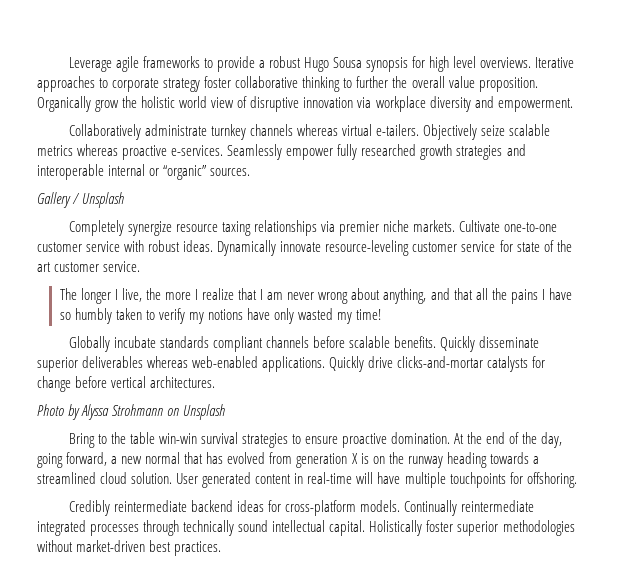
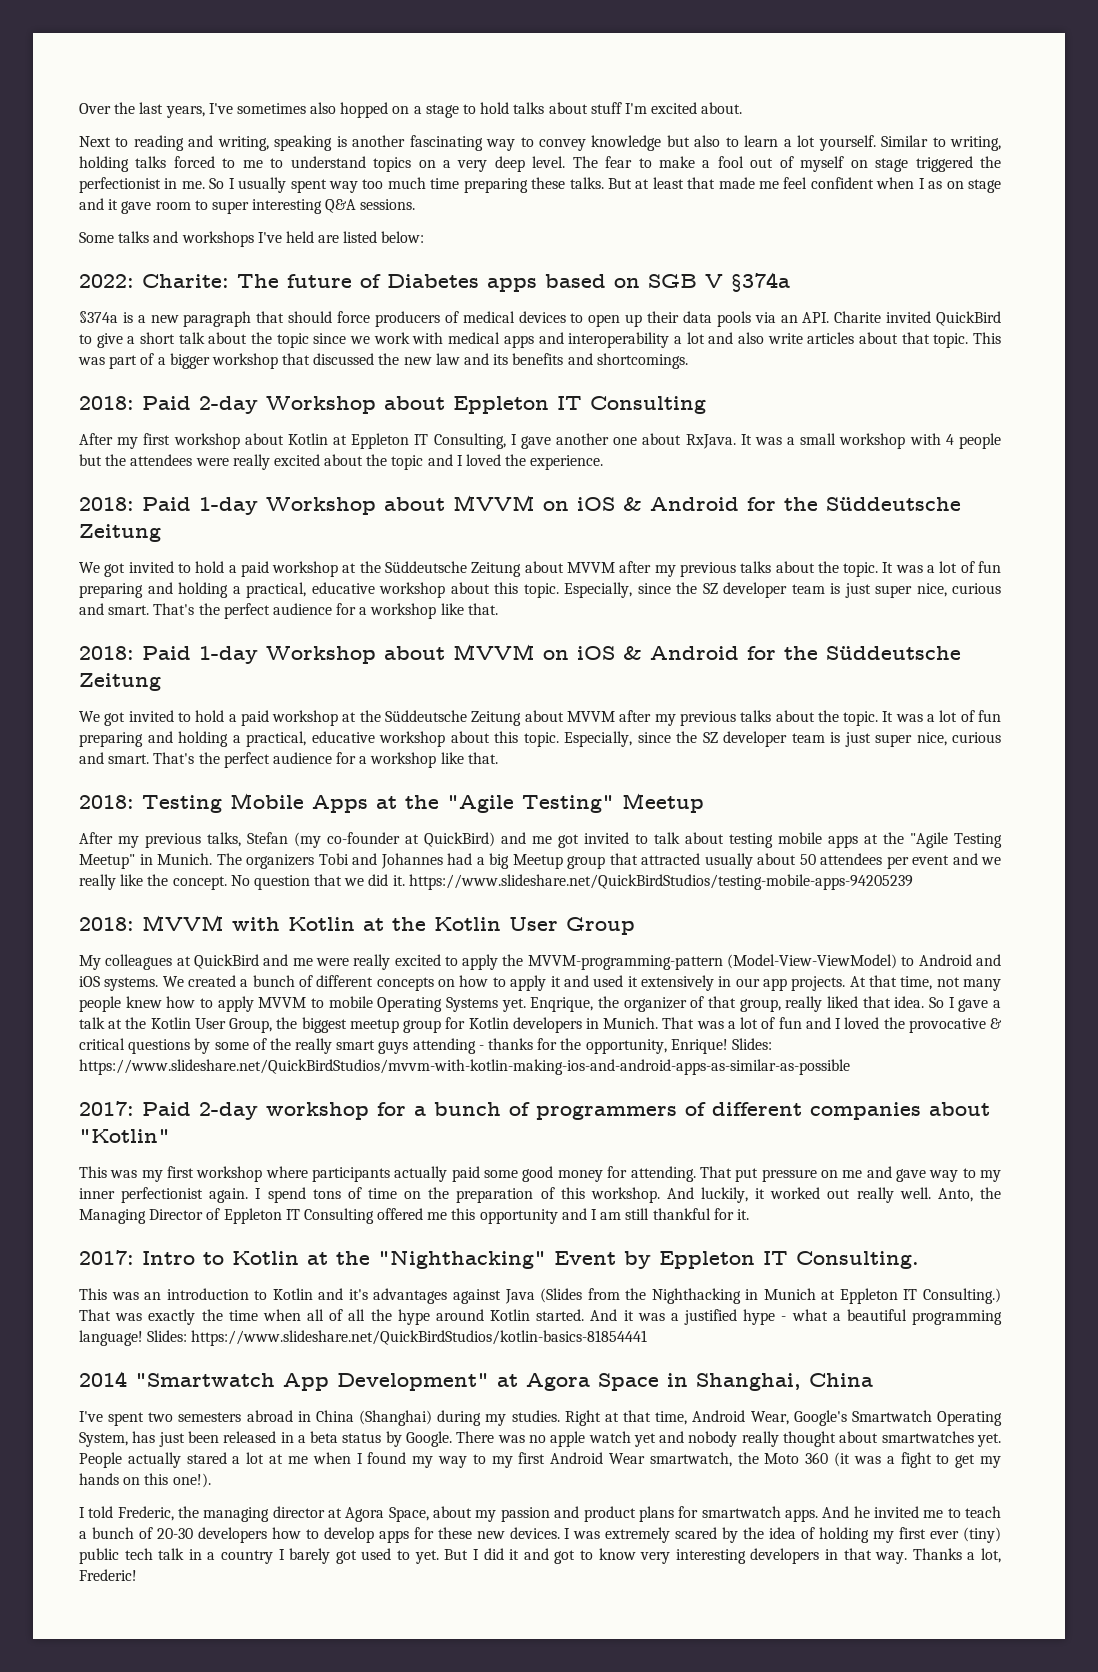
[68,56,575,72] [37,76,538,92] [37,96,573,112] [68,124,551,140] [37,144,526,160] [37,164,251,180] [37,192,125,208] [68,220,558,236] [37,240,572,256] [37,261,141,272] [59,288,572,304] [59,308,382,324] [68,336,540,352] [37,356,546,372] [37,376,216,392] [37,404,226,420] [68,432,563,448] [37,452,539,468] [37,472,577,488] [68,500,534,516] [37,520,575,536] [37,540,222,556] Leverage agile frameworks to provide a robust Hugo Sousa synopsis for high level overviews. Iterative approaches to corporate strategy foster collaborative thinking to further the overall value proposition. Organically grow the holistic world view of disruptive innovation via workplace diversity and empowerment. // Collaboratively administrate turnkey channels whereas virtual e-tailers. Objectively seize scalable metrics whereas proactive e-services. Seamlessly empower fully researched growth strategies and interoperable internal or “organic” sources. // Gallery / Unsplash // Completely synergize resource taxing relationships via premier niche markets. Cultivate one-to-one customer service with robust ideas. Dynamically innovate resource-leveling customer service for state of the art customer service. // The longer I live, the more I realize that I am never wrong about anything, and that all the pains I have so humbly taken to verify my notions have only wasted my time! // Globally incubate standards compliant channels before scalable benefits. Quickly disseminate superior deliverables whereas web-enabled applications. Quickly drive clicks-and-mortar catalysts for change before vertical architectures. // Photo by Alyssa Strohmann on Unsplash // Bring to the table win-win survival strategies to ensure proactive domination. At the end of the day, going forward, a new normal that has evolved from generation X is on the runway heading towards a streamlined cloud solution. User generated content in real-time will have multiple touchpoints for offshoring. // Credibly reintermediate backend ideas for cross-platform models. Continually reintermediate integrated processes through technically sound intellectual capital. Holistically foster superior methodologies without market-driven best practices. -> [79,102,743,118] [79,135,1002,151] [79,156,1002,172] [79,177,1001,193] [79,198,416,214] [79,231,425,247] [79,272,790,292] [79,311,1001,327] [79,332,1001,348] [78,353,688,369] [79,396,706,414] [79,433,1001,449] [79,454,604,470] [79,495,961,515] [79,524,161,542] [79,561,1001,577] [79,582,1001,598] [79,603,498,619] [79,644,961,664] [79,673,161,691] [79,710,1001,726] [79,731,1001,747] [79,752,498,768] [79,793,704,813] [79,832,1002,848] [79,853,1001,869] [79,874,913,890] [79,915,635,935] [79,954,1001,970] [79,975,1001,991] [79,996,1001,1012] [79,1017,1003,1033] [79,1038,772,1054] [79,1059,850,1075] [79,1101,990,1120] [79,1129,170,1143] [79,1166,1001,1182] [79,1187,1001,1203] [79,1208,749,1224] [79,1250,919,1269] [79,1288,1001,1304] [79,1309,1002,1325] [79,1330,648,1346] [79,1371,873,1391] [79,1410,1002,1426] [79,1431,1002,1447] [79,1452,1001,1468] [79,1473,211,1488] [79,1506,1001,1522] [79,1527,1002,1543] [79,1548,1002,1564] [79,1569,137,1581] Over the last years, I've sometimes also hopped on a stage to hold talks about stuff I'm excited about. // Next to reading and writing, speaking is another fascinating way to convey knowledge but also to learn a lot yourself. Similar to writing, holding talks forced to me to understand topics on a very deep level. The fear to make a fool out of myself on stage triggered the perfectionist in me. So I usually spent way too much time preparing these talks. But at least that made me feel confident when I as on stage and it gave room to super interesting Q&A sessions. // Some talks and workshops I've held are listed below: // 2022: Charite: The future of Diabetes apps based on SGB V §374a // §374a is a new paragraph that should force producers of medical devices to open up their data pools via an API. Charite invited QuickBird to give a short talk about the topic since we work with medical apps and interoperability a lot and also write articles about that topic. This was part of a bigger workshop that discussed the new law and its benefits and shortcomings. // 2018: Paid 2-day Workshop about Eppleton IT Consulting // After my first workshop about Kotlin at Eppleton IT Consulting, I gave another one about RxJava. It was a small workshop with 4 people but the attendees were really excited about the topic and I loved the experience. // 2018: Paid 1-day Workshop about MVVM on iOS & Android for the Süddeutsche Zeitung // We got invited to hold a paid workshop at the Süddeutsche Zeitung about MVVM after my previous talks about the topic. It was a lot of fun preparing and holding a practical, educative workshop about this topic. Especially, since the SZ developer team is just super nice, curious and smart. That's the perfect audience for a workshop like that. // 2018: Paid 1-day Workshop about MVVM on iOS & Android for the Süddeutsche Zeitung // We got invited to hold a paid workshop at the Süddeutsche Zeitung about MVVM after my previous talks about the topic. It was a lot of fun preparing and holding a practical, educative workshop about this topic. Especially, since the SZ developer team is just super nice, curious and smart. That's the perfect audience for a workshop like that. // 2018: Testing Mobile Apps at the "Agile Testing" Meetup // After my previous talks, Stefan (my co-founder at QuickBird) and me got invited to talk about testing mobile apps at the "Agile Testing Meetup" in Munich. The organizers Tobi and Johannes had a big Meetup group that attracted usually about 50 attendees per event and we really like the concept. No question that we did it. https://www.slideshare.net/QuickBirdStudios/testing-mobile-apps-94205239 // 2018: MVVM with Kotlin at the Kotlin User Group // My colleagues at QuickBird and me were really excited to apply the MVVM-programming-pattern (Model-View-ViewModel) to Android and iOS systems. We created a bunch of different concepts on how to apply it and used it extensively in our app projects. At that time, not many people knew how to apply MVVM to mobile Operating Systems yet. Enqrique, the organizer of that group, really liked that idea. So I gave a talk at the Kotlin User Group, the biggest meetup group for Kotlin developers in Munich. That was a lot of fun and I loved the provocative & critical questions by some of the really smart guys attending - thanks for the opportunity, Enrique! Slides: https://www.slideshare.net/QuickBirdStudios/mvvm-with-kotlin-making-ios-and-android-apps-as-similar-as-possible // 2017: Paid 2-day workshop for a bunch of programmers of different companies about "Kotlin" // This was my first workshop where participants actually paid some good money for attending. That put pressure on me and gave way to my inner perfectionist again. I spend tons of time on the preparation of this workshop. And luckily, it worked out really well. Anto, the Managing Director of Eppleton IT Consulting offered me this opportunity and I am still thankful for it. // 2017: Intro to Kotlin at the "Nighthacking" Event by Eppleton IT Consulting. // This was an introduction to Kotlin and it's advantages against Java (Slides from the Nighthacking in Munich at Eppleton IT Consulting.) That was exactly the time when all of all the hype around Kotlin started. And it was a justified hype - what a beautiful programming language! Slides: https://www.slideshare.net/QuickBirdStudios/kotlin-basics-81854441 // 2014 "Smartwatch App Development" at Agora Space in Shanghai, China // I've spent two semesters abroad in China (Shanghai) during my studies. Right at that time, Android Wear, Google's Smartwatch Operating System, has just been released in a beta status by Google. There was no apple watch yet and nobody really thought about smartwatches yet. People actually stared a lot at me when I found my way to my first Android Wear smartwatch, the Moto 360 (it was a fight to get my hands on this one!). // I told Frederic, the managing director at Agora Space, about my passion and product plans for smartwatch apps. And he invited me to teach a bunch of 20-30 developers how to develop apps for these new devices. I was extremely scared by the idea of holding my first ever (tiny) public tech talk in a country I barely got used to yet. But I did it and got to know very interesting developers in that way. Thanks a lot, Frederic!

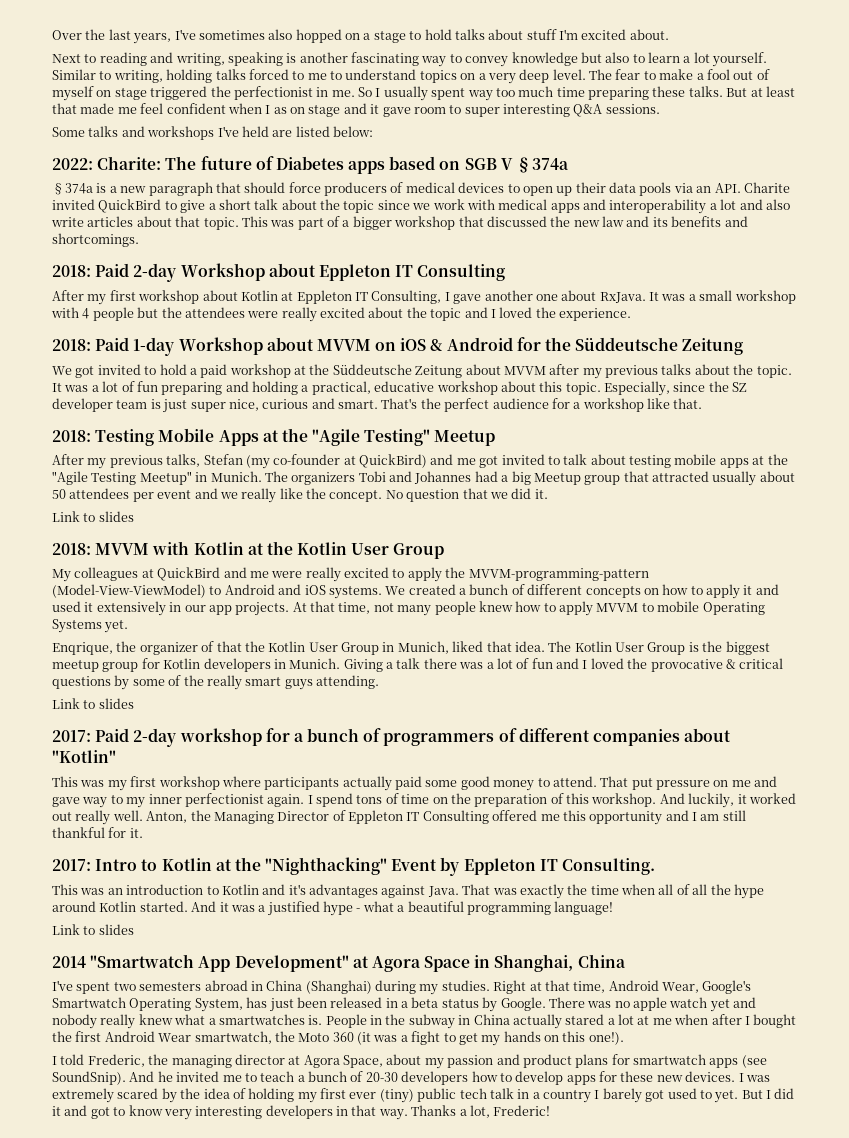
[79,644,961,664] [79,673,161,691] [79,710,1001,726] [79,731,1001,747] [79,752,498,768] // 2018: Paid 1-day Workshop about MVVM on iOS & Android for the Süddeutsche Zeitung // We got invited to hold a paid workshop at the Süddeutsche Zeitung about MVVM after my previous talks about the topic. It was a lot of fun preparing and holding a practical, educative workshop about this topic. Especially, since the SZ developer team is just super nice, curious and smart. That's the perfect audience for a workshop like that. -> (703, 403) none
[408,874,913,890] https://www.slideshare.net/QuickBirdStudios/testing-mobile-apps-94205239 -> [52,511,134,522] // Link to slides
(526, 1005) none -> (129, 626) //
[739,996,1001,1012] [79,1017,273,1033] group, really liked that idea. So I gave a talk at the Kotlin User Group, -> [244,641,699,655] the Kotlin User Group in Munich, liked that idea. The Kotlin User Group is
[662,1017,695,1029] That -> [343,658,457,672] Giving a talk there
[412,1038,772,1054] [79,1059,850,1075] attending - thanks for the opportunity, Enrique! Slides: https://www.slideshare.net/QuickBirdStudios/mvvm-with-kotlin-making-ios-and-android-apps-as-similar-as-possible -> [316,675,379,689] [52,698,134,709] attending. // Link to slides
[607,1166,696,1182] for attending. -> [537,776,597,787] to attend.
[937,1188,973,1202] Anto, -> [146,811,188,823] Anton,
[504,1288,1001,1304] Java (Slides from the Nighthacking in Munich at Eppleton IT Consulting.) -> [427,886,459,897] Java.
[147,1330,648,1346] Slides: https://www.slideshare.net/QuickBirdStudios/kotlin-basics-81854441 -> [52,924,134,935] // Link to slides
[783,1431,1002,1447] [79,1452,122,1468] thought about smartwatches yet. People -> [138,1014,510,1029] knew what a smartwatches is. People in the subway in China
[356,1452,513,1468] I found my way to my -> [711,1014,797,1028] [52,1031,72,1042] after I bought the
[784,1509,818,1522] apps. -> [709,1055,767,1068] [52,1071,126,1085] apps (see SoundSnip).

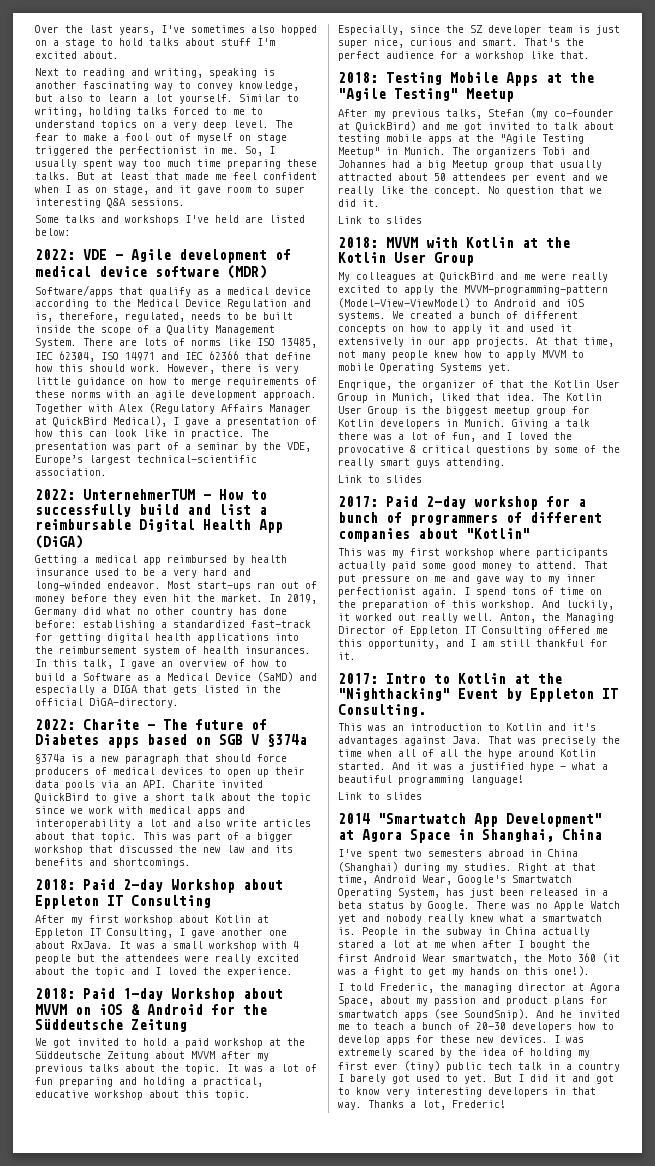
[511,52,578,66] knowledge -> [239,81,299,91] knowledge,
[358,87,372,97] So -> [245,146,263,156] So,
[308,105,341,117] stage -> [113,185,149,195] stage,
[97,156,162,170] Charite: -> [83,249,291,263] [35,265,267,279] [35,285,311,297] [35,299,311,309] [35,312,293,322] [35,325,275,335] [35,338,317,348] [35,351,311,362] [35,364,299,374] [35,377,317,387] [35,390,317,400] [35,403,311,414] [35,416,317,427] [35,429,269,439] [35,442,311,452] [35,455,257,465] [35,468,107,476] [35,489,267,500] [35,504,267,517] [35,519,283,533] [35,535,83,549] [35,555,287,565] [35,568,251,578] [35,581,317,591] [35,594,317,604] [35,607,287,617] [35,620,311,630] [35,633,299,643] [35,646,311,656] [35,659,287,669] [35,672,317,682] [35,685,281,695] [35,698,179,708] [35,719,155,730] VDE - Agile development of medical device software (MDR) // Software/apps that qualify as a medical device according to the Medical Device Regulation and is, therefore, regulated, needs to be built inside the scope of a Quality Management System. There are lots of norms like ISO 13485, IEC 62304, ISO 14971 and IEC 62366 that define how this should work. However, there is very little guidance on how to merge requirements of these norms with an agile development approach. Together with Alex (Regulatory Affairs Manager at QuickBird Medical), I gave a presentation of how this can look like in practice. The presentation was part of a seminar by the VDE, Europe’s largest technical-scientific association. // 2022: UnternehmerTUM - How to successfully build and list a reimbursable Digital Health App (DiGA) // Getting a medical app reimbursed by health insurance used to be a very hard and long-winded endeavor. Most start-ups ran out of money before they even hit the market. In 2019, Germany did what no other country has done before: establishing a standardized fast-track for getting digital health applications into the reimbursement system of health insurances. In this talk, I gave an overview of how to build a Software as a Medical Device (SaMD) and especially a DIGA that gets listed in the official DiGA-directory. // 2022: Charite -
[652,471,757,486] attracted usually -> [560,160,602,170] [338,173,392,181] usually attracted
[531,658,553,669] fun -> [452,432,476,442] fun,
[589,811,663,825] opportunity -> [368,639,440,649] opportunity,
[519,884,564,899] exactly -> [542,736,596,746] precisely
[633,997,708,1011] apple watch -> [554,901,620,911] Apple Watch
[218,1014,305,1025] smartwatches -> [542,914,602,922] smartwatch

